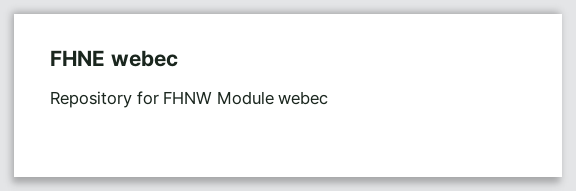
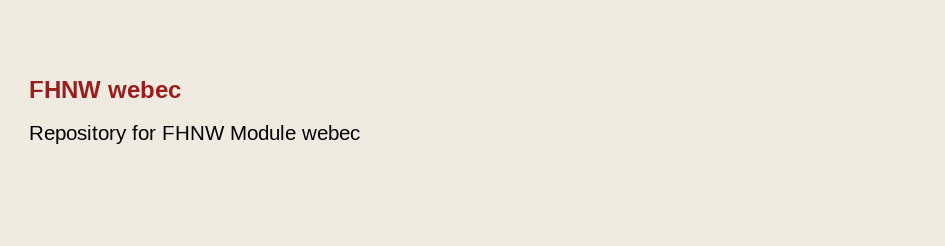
[50,50,105,66] FHNE -> [29,81,101,98] FHNW

